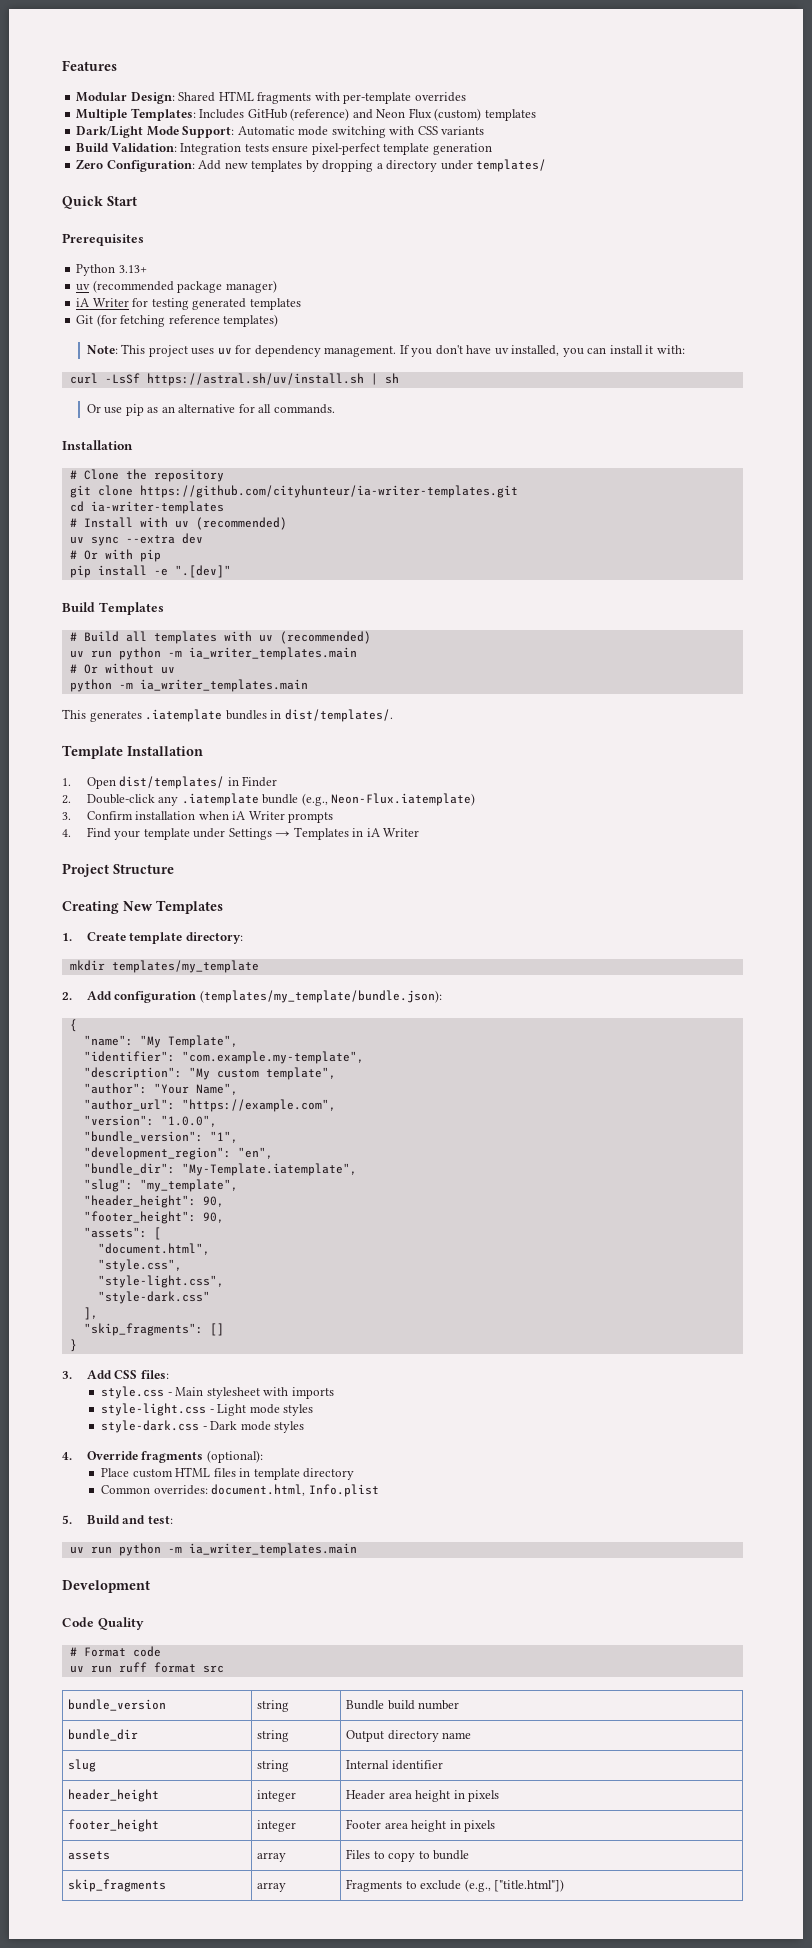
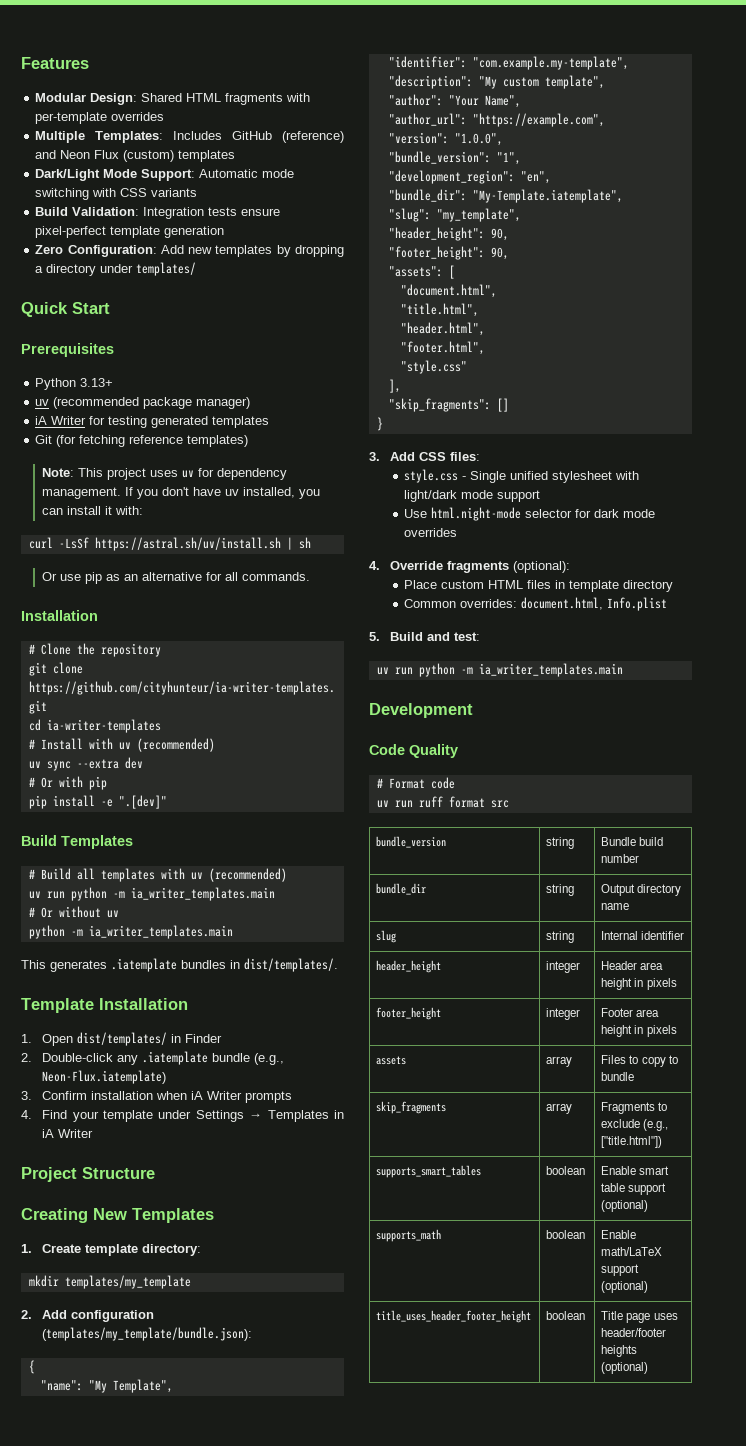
[97,1259,182,1272] [97,1275,224,1288] [97,1291,210,1304] "style.css", // "style-light.css", // "style-dark.css" -> [400,303,479,317] [400,322,485,336] [400,341,485,355] [400,360,467,374] "title.html", // "header.html", // "footer.html", // "style.css"
[175,1387,334,1399] [101,1403,314,1416] [101,1420,305,1433] Main stylesheet with imports // style-light.css - Light mode styles // style-dark.css - Dark mode styles -> [470,471,640,483] [404,490,541,502] [404,507,656,521] [404,528,458,537] Single unified stylesheet with light/dark mode support // Use html.night-mode selector for dark mode overrides
(565, 1885) none -> [376,1165,482,1178] [546,1166,586,1175] [601,1166,670,1175] [601,1183,667,1195] [601,1200,649,1212] [376,1229,442,1242] [546,1230,586,1239] [601,1230,637,1239] [601,1247,663,1256] [601,1264,640,1276] [601,1281,649,1293] [376,1310,532,1323] [546,1311,586,1320] [601,1311,678,1323] [601,1328,667,1337] [601,1345,638,1357] [601,1362,649,1374] // supports_smart_tables | boolean | Enable smart table support (optional) // supports_math | boolean | Enable math/LaTeX support (optional) // title_uses_header_footer_height | boolean | Title page uses header/footer heights (optional)

